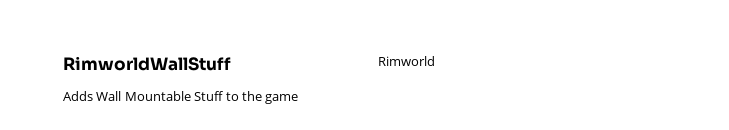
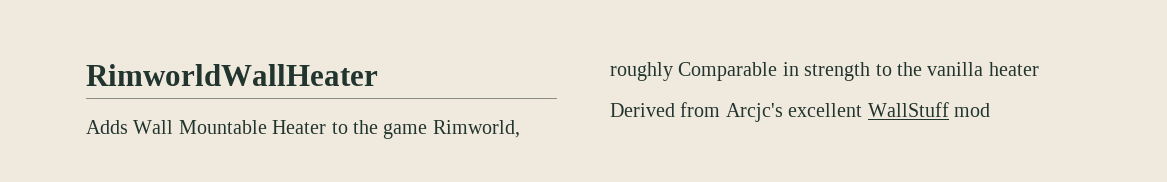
[63,56,231,71] RimworldWallStuff -> [86,64,378,86] RimworldWallHeater
[194,91,224,101] Stuff -> [272,120,327,134] Heater
[378,56,435,66] Rimworld -> [432,120,520,138] [610,62,1039,81] [610,102,990,122] Rimworld, roughly Comparable in strength to the vanilla heater // Derived from Arcjc's excellent WallStuff mod

